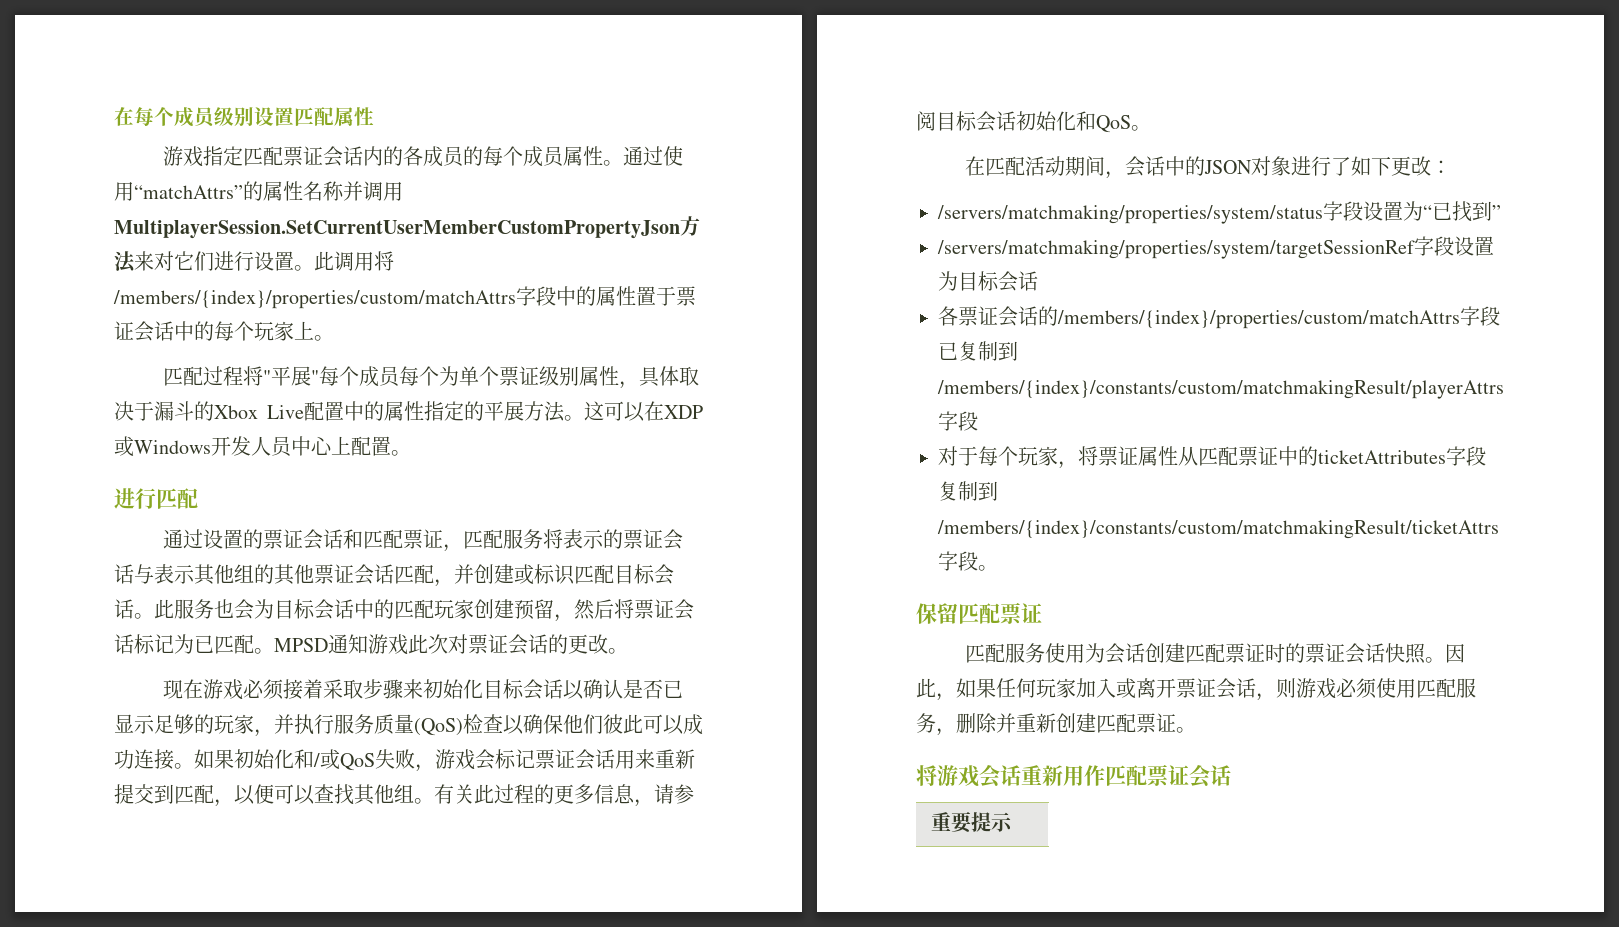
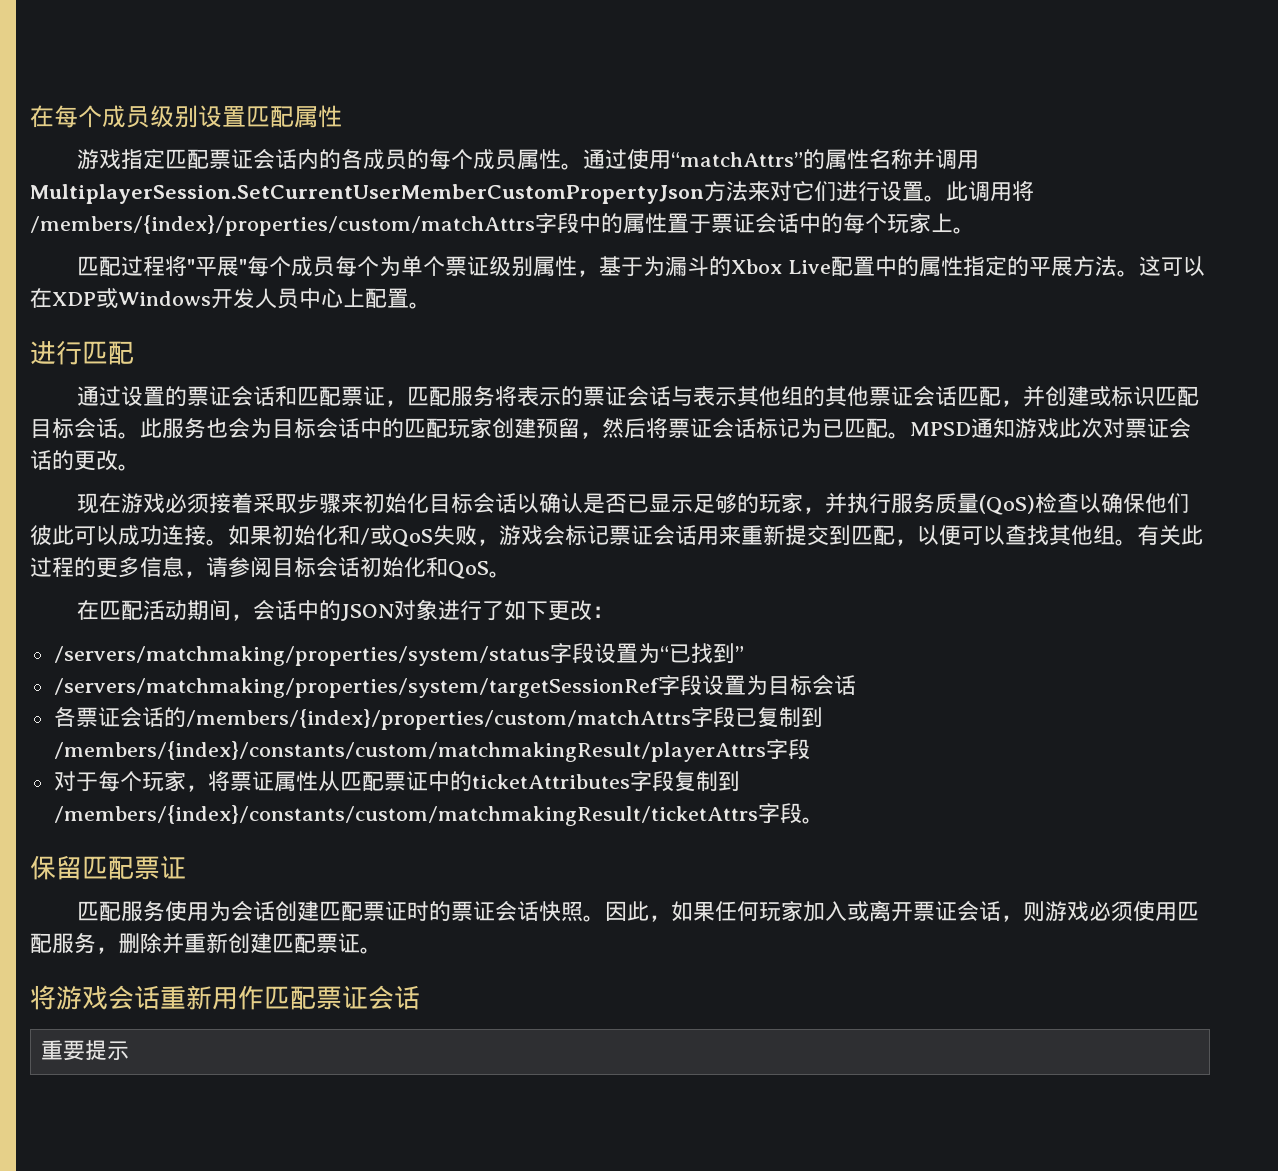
[639,366,700,387] [114,401,154,421] 具体取决于 -> [598,256,665,276] 基于为

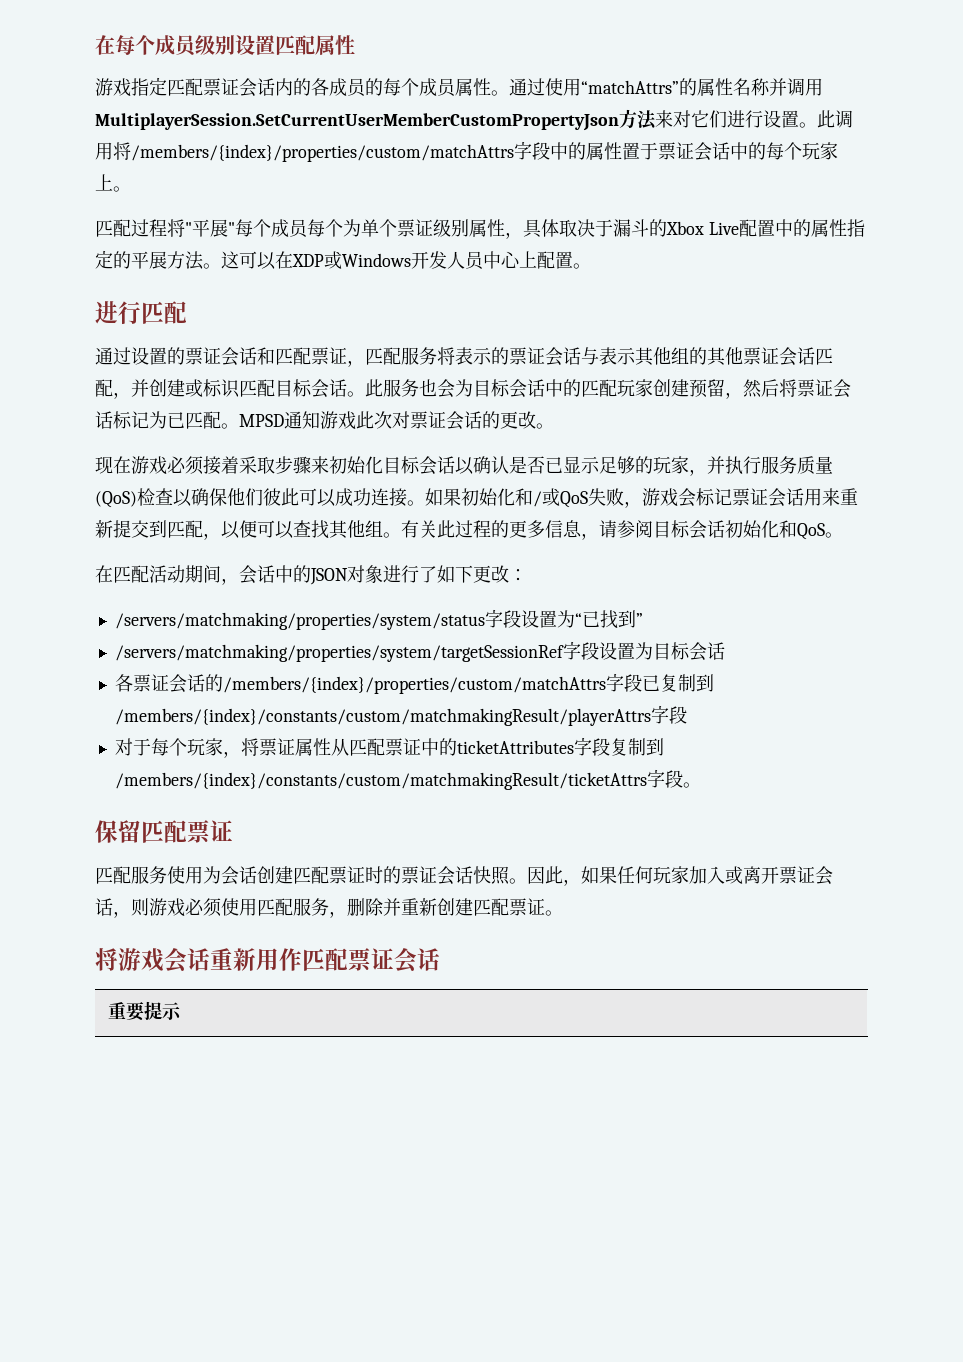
[598,256,665,276] 基于为 -> [523,219,613,238] 具体取决于

